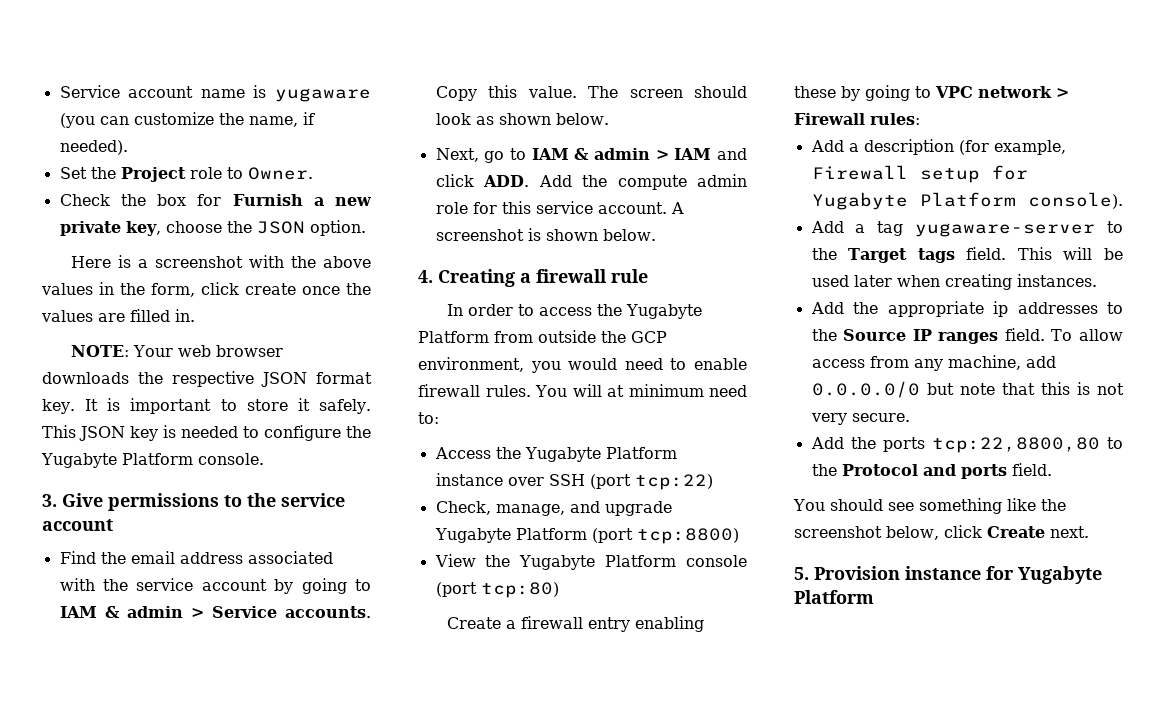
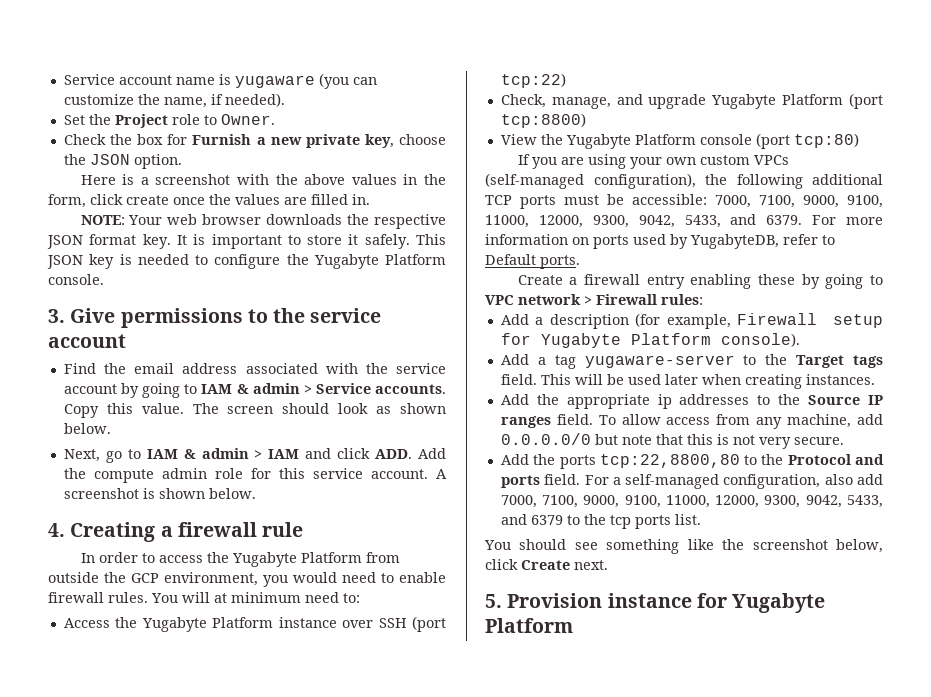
(559, 590) none -> [517,154,789,169] [485,173,883,189] [485,194,883,209] [485,214,883,228] [485,234,835,249] [485,254,580,269] // If you are using your own custom VPCs (self-managed configuration), the following additional TCP ports must be accessible: 7000, 7100, 9000, 9100, 11000, 12000, 9300, 9042, 5433, and 6379. For more information on ports used by YugabyteDB, refer to Default ports.
(1052, 469) none -> [584,474,883,489] [500,495,883,508] [500,514,701,529] For a self-managed configuration, also add 7000, 7100, 9000, 9100, 11000, 12000, 9300, 9042, 5433, and 6379 to the tcp ports list.

